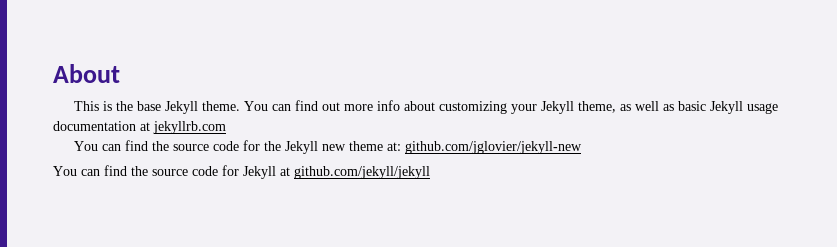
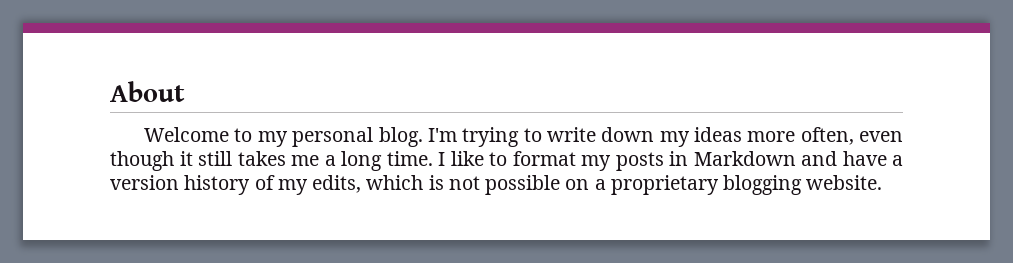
[73,100,778,114] [53,121,226,134] [73,140,582,154] [53,165,430,179] This is the base Jekyll theme. You can find out more info about customizing your Jekyll theme, as well as basic Jekyll usage documentation at jekyllrb.com // You can find the source code for the Jekyll new theme at: github.com/jglovier/jekyll-new // You can find the source code for Jekyll at github.com/jekyll/jekyll -> [144,127,903,147] [110,151,903,171] [110,175,883,195] Welcome to my personal blog. I'm trying to write down my ideas more often, even though it still takes me a long time. I like to format my posts in Markdown and have a version history of my edits, which is not possible on a proprietary blogging website.

